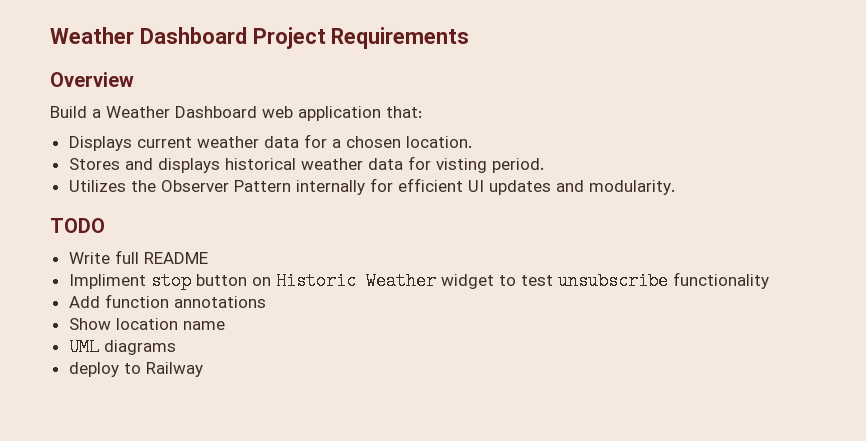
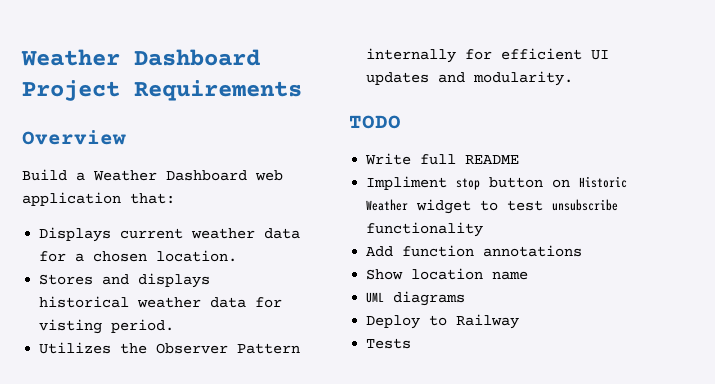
[68,362,119,377] deploy -> [366,315,421,329] Deploy
(203, 369) none -> [366,338,412,349] // Tests

